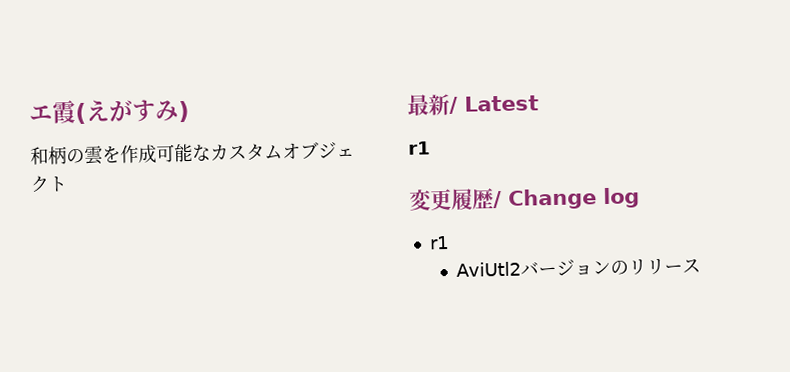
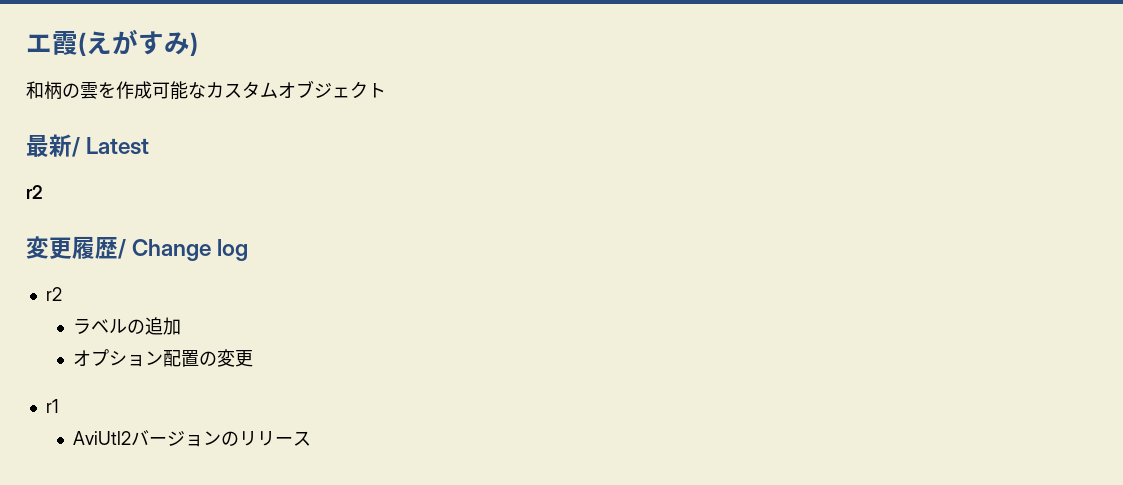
[408,141,431,155] r1 -> [26,185,43,199] r2
(640, 198) none -> [45,287,62,301] [72,317,181,335] [72,349,253,367] // r2 // ラベルの追加 // オプション配置の変更

